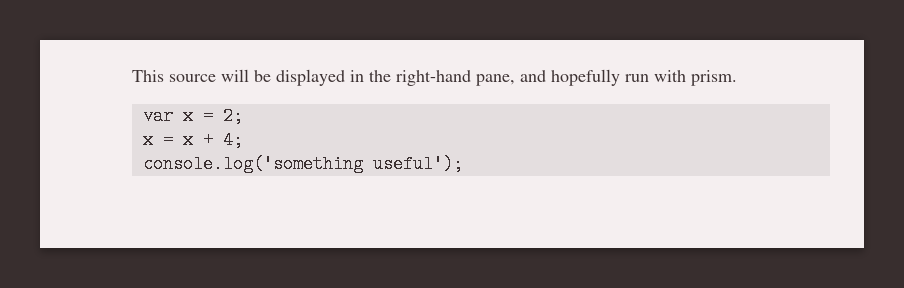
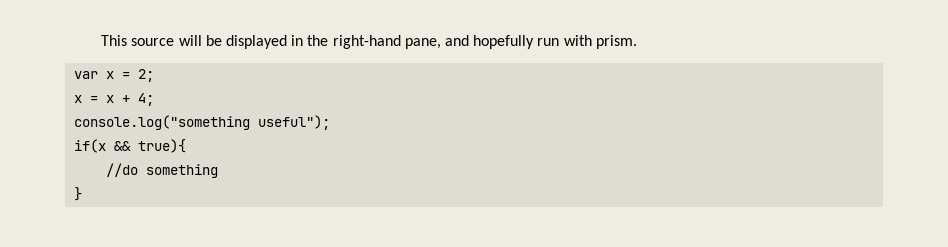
[142,155,463,173] console.log('something useful'); -> [74,115,331,130] [74,139,187,153] [106,163,219,178] [74,187,83,201] console.log("something useful"); // if(x && true){ // //do something // }

